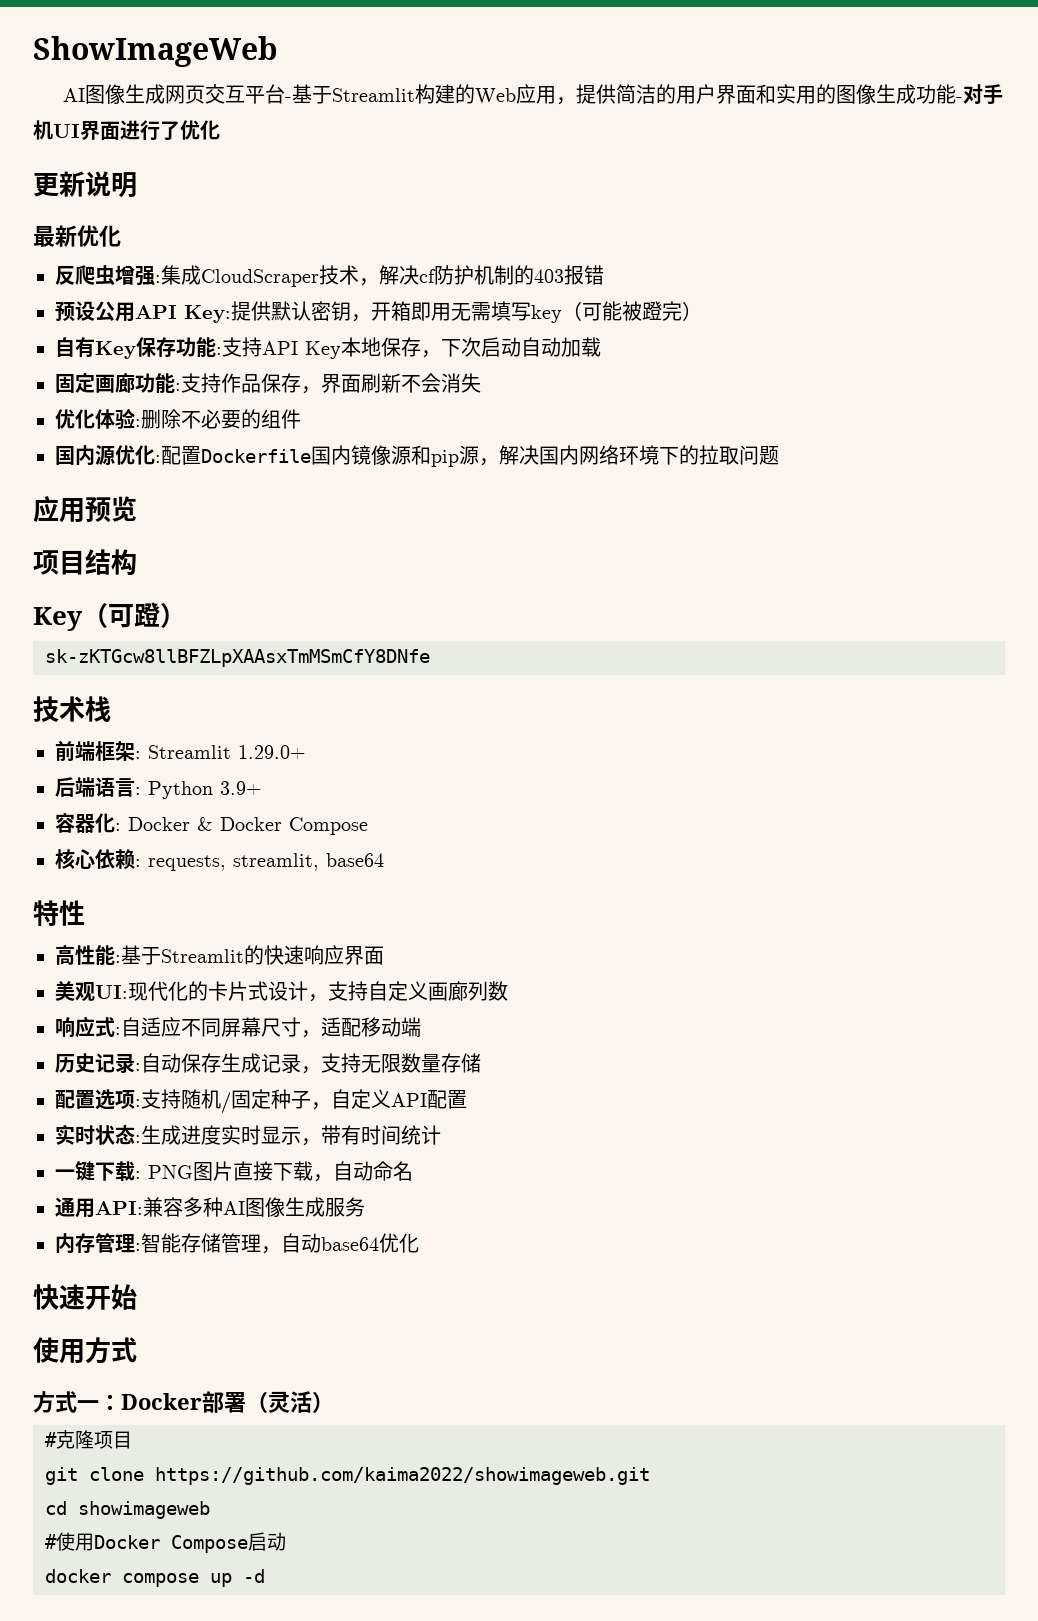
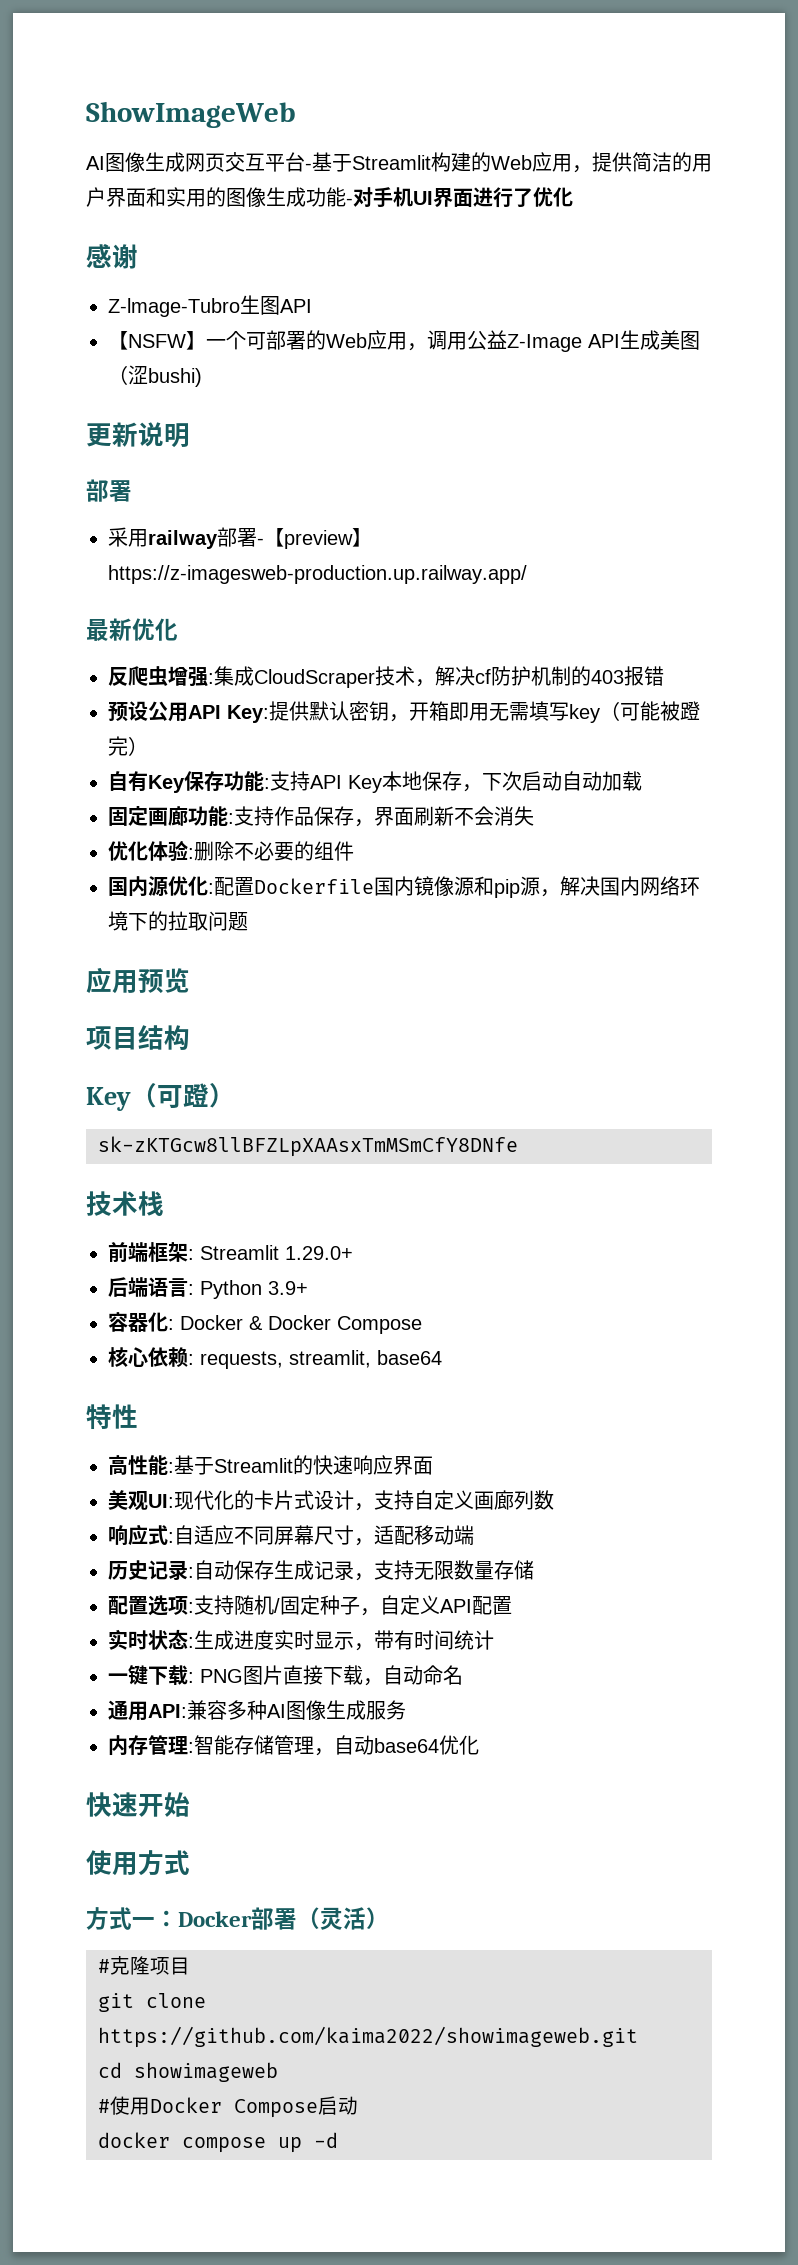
[33,171,137,198] 更新说明 -> [86,244,138,269] [108,295,312,317] [108,330,700,352] [108,365,202,387] [86,422,190,448] [86,479,132,502] [108,527,372,549] [108,565,527,584] 感谢 // Z-lmage-Tubro生图API // 【NSFW】一个可部署的Web应用，调用公益Z-Image API生成美图（涩bushi) // 更新说明 // 部署 // 采用railway部署-【preview】https://z-imagesweb-production.up.railway.app/

